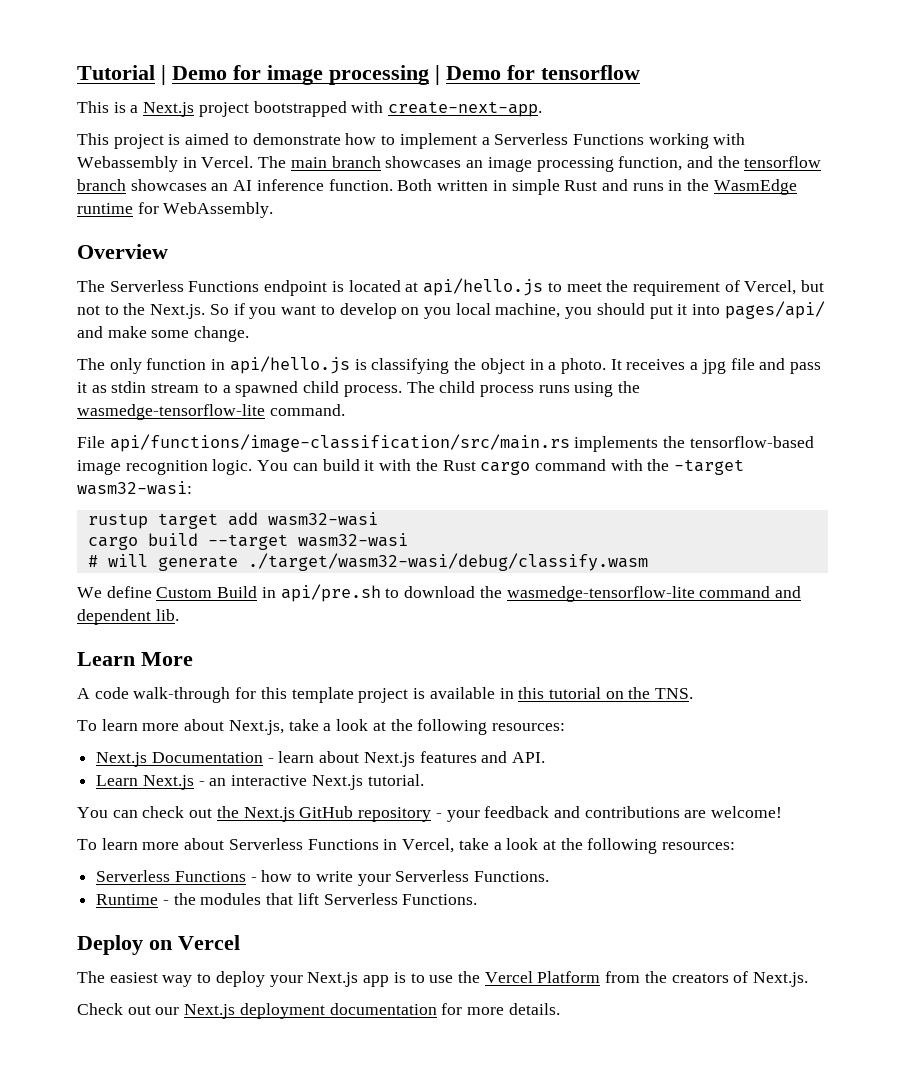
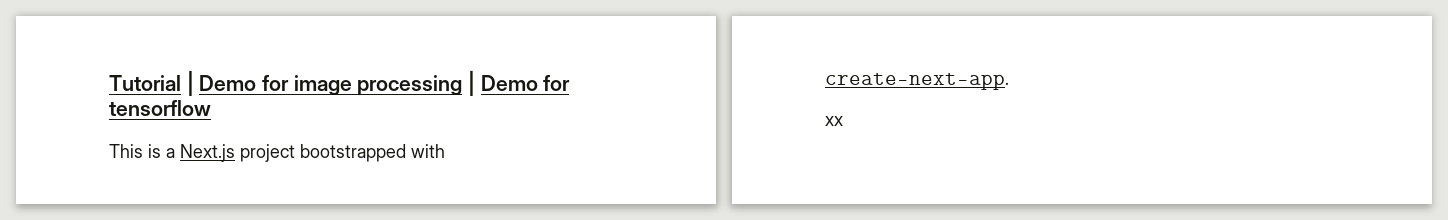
[77,133,746,149] [77,156,822,172] [77,179,797,195] [77,202,274,218] [77,244,168,259] [77,278,825,296] [77,301,825,319] [77,326,250,342] [77,356,822,374] [77,381,641,397] [77,404,345,420] [77,434,814,452] [77,459,745,475] [77,481,192,495] [87,512,378,529] [87,533,408,550] [87,553,648,571] [77,584,801,602] [77,609,179,625] [77,652,193,666] [77,687,694,703] [77,719,565,735] [96,751,546,767] [96,774,424,790] [77,806,783,822] [77,838,736,854] [96,870,550,886] [96,893,478,905] [77,935,240,955] [77,971,809,987] [77,1003,560,1019] This project is aimed to demonstrate how to implement a Serverless Functions working with Webassembly in Vercel. The main branch showcases an image processing function, and the tensorflow branch showcases an AI inference function. Both written in simple Rust and runs in the WasmEdge runtime for WebAssembly. // Overview // The Serverless Functions endpoint is located at api/hello.js to meet the requirement of Vercel, but not to the Next.js. So if you want to develop on you local machine, you should put it into pages/api/ and make some change. // The only function in api/hello.js is classifying the object in a photo. It receives a jpg file and pass it as stdin stream to a spawned child process. The child process runs using the wasmedge-tensorflow-lite command. // File api/functions/image-classification/src/main.rs implements the tensorflow-based image recognition logic. You can build it with the Rust cargo command with the -target wasm32-wasi: // rustup target add wasm32-wasi // cargo build --target wasm32-wasi // # will generate ./target/wasm32-wasi/debug/classify.wasm // We define Custom Build in api/pre.sh to download the wasmedge-tensorflow-lite command and dependent lib. // Learn More // A code walk-through for this template project is available in this tutorial on the TNS. // To learn more about Next.js, take a look at the following resources: // Next.js Documentation - learn about Next.js features and API. // Learn Next.js - an interactive Next.js tutorial. // You can check out the Next.js GitHub repository - your feedback and contributions are welcome! // To learn more about Serverless Functions in Vercel, take a look at the following resources: // Serverless Functions - how to write your Serverless Functions. // Runtime - the modules that lift Serverless Functions. // Deploy on Vercel // The easiest way to deploy your Next.js app is to use the Vercel Platform from the creators of Next.js. // Check out our Next.js deployment documentation for more details. -> [825,116,843,126] xx

